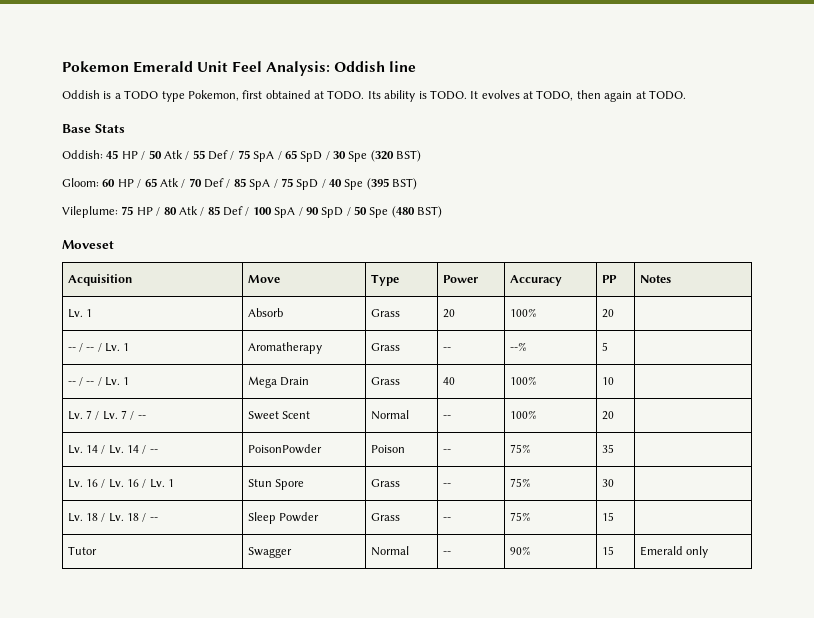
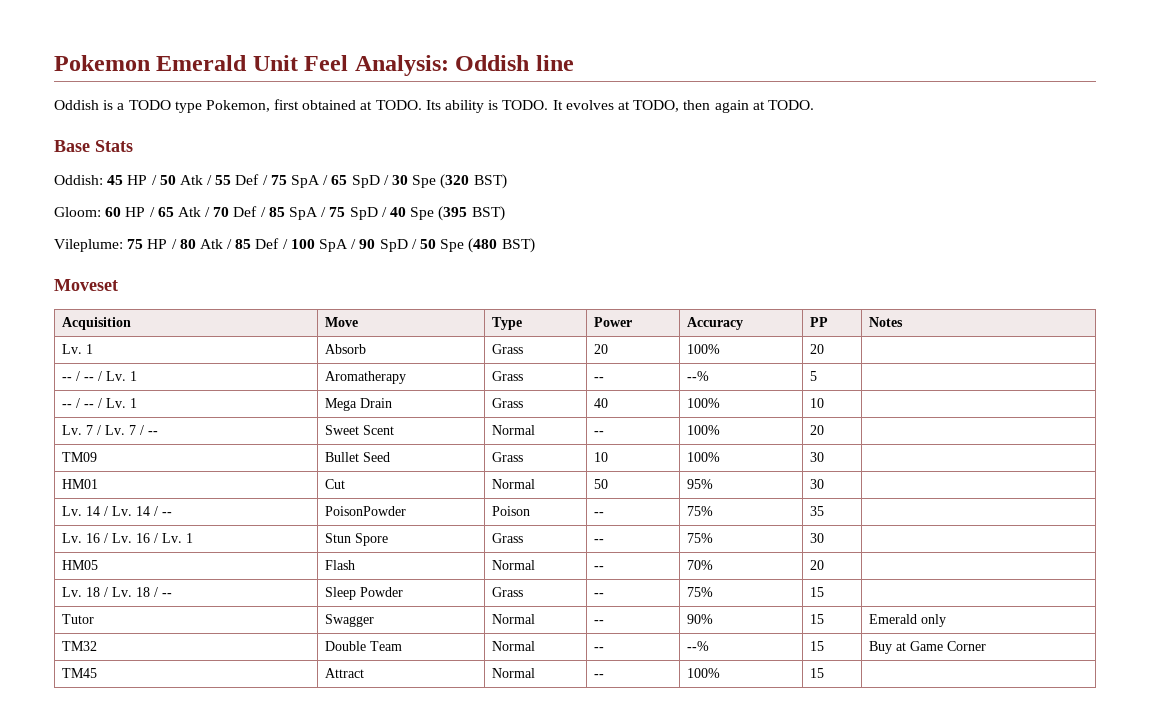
(614, 415) none -> [61,452,97,462] [324,452,390,462] [491,452,523,462] [593,452,608,462] [686,452,720,462] [809,452,824,462] [61,479,98,489] [324,479,345,489] [491,479,535,489] [593,479,608,489] [686,479,713,489] [809,479,824,489] // TM09 | Bullet Seed | Grass | 10 | 100% | 30 | // HM01 | Cut | Normal | 50 | 95% | 30 |
(614, 483) none -> [61,560,98,570] [324,560,355,570] [491,560,535,570] [593,566,604,570] [686,560,713,570] [809,560,824,570] // HM05 | Flash | Normal | -- | 70% | 20 |
(708, 552) none -> [61,641,97,651] [324,641,402,651] [491,641,535,651] [593,647,604,651] [686,641,709,651] [809,641,824,651] [868,641,986,654] [61,668,97,678] [324,668,364,678] [491,668,535,678] [593,674,604,678] [686,668,720,678] [809,668,824,678] // TM32 | Double Team | Normal | -- | --% | 15 | Buy at Game Corner // TM45 | Attract | Normal | -- | 100% | 15 |

